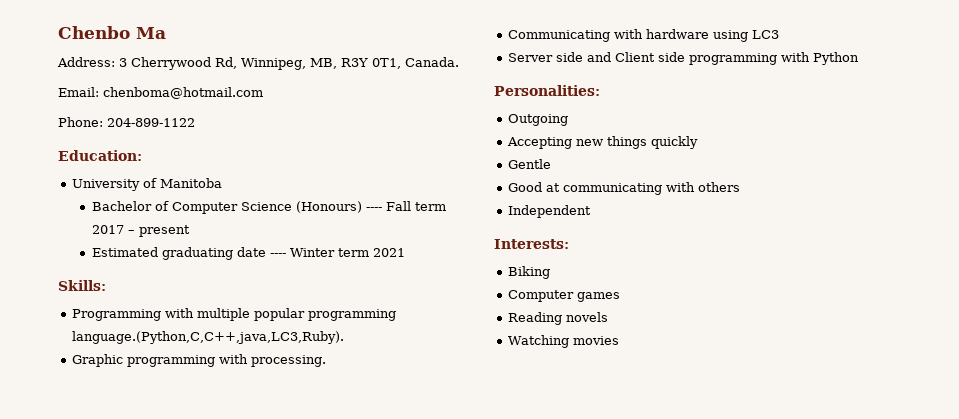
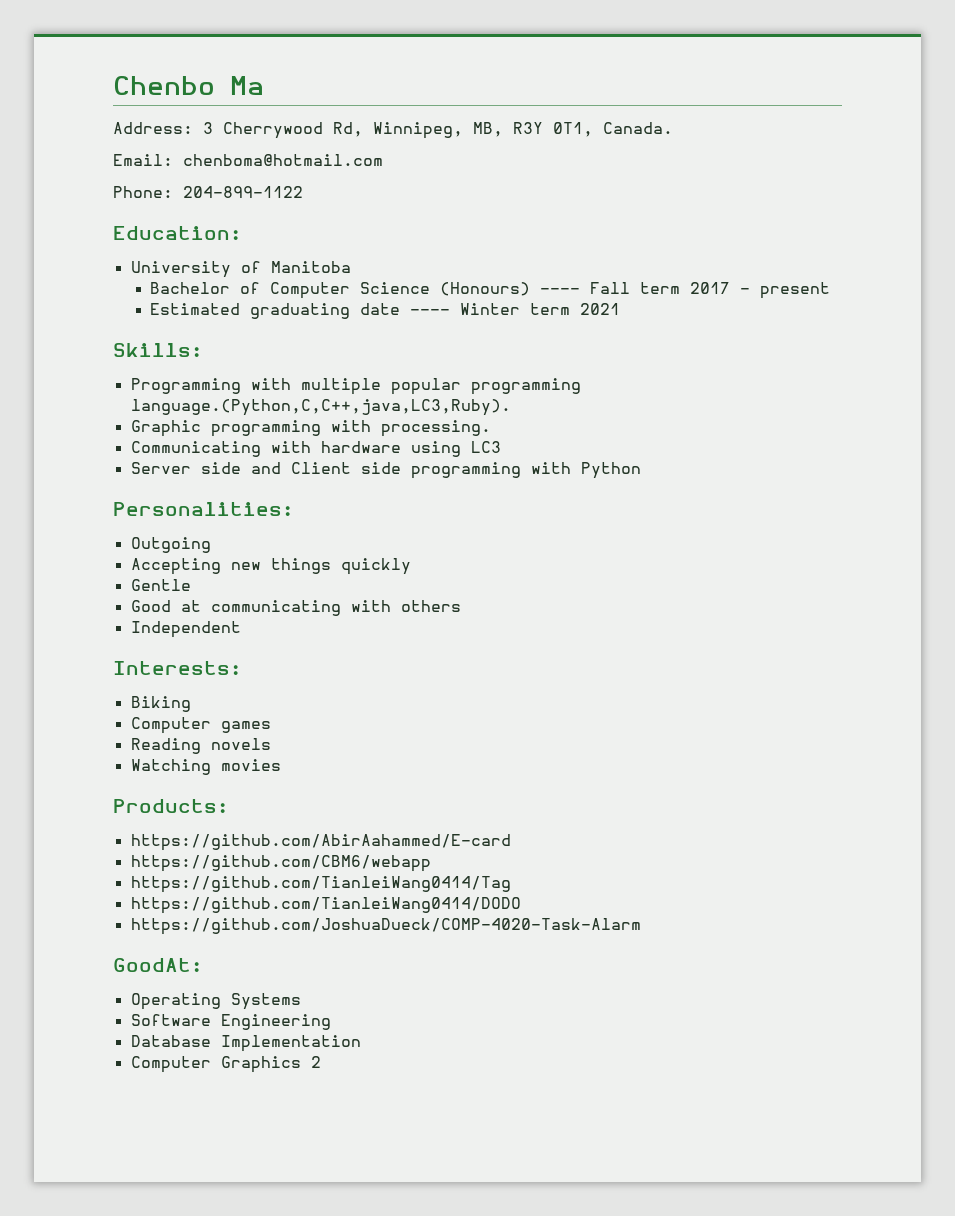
(620, 340) none -> [113,799,228,813] [130,834,511,851] [130,855,431,872] [130,876,511,893] [130,897,521,914] [130,918,641,935] [113,958,202,972] [130,993,301,1010] [130,1014,331,1030] [130,1035,361,1052] [130,1056,321,1073] // Products: // https://github.com/AbirAahammed/E-card // https://github.com/CBM6/webapp // https://github.com/TianleiWang0414/Tag // https://github.com/TianleiWang0414/DODO // https://github.com/JoshuaDueck/COMP-4020-Task-Alarm // GoodAt: // Operating Systems // Software Engineering // Database Implementation // Computer Graphics 2

